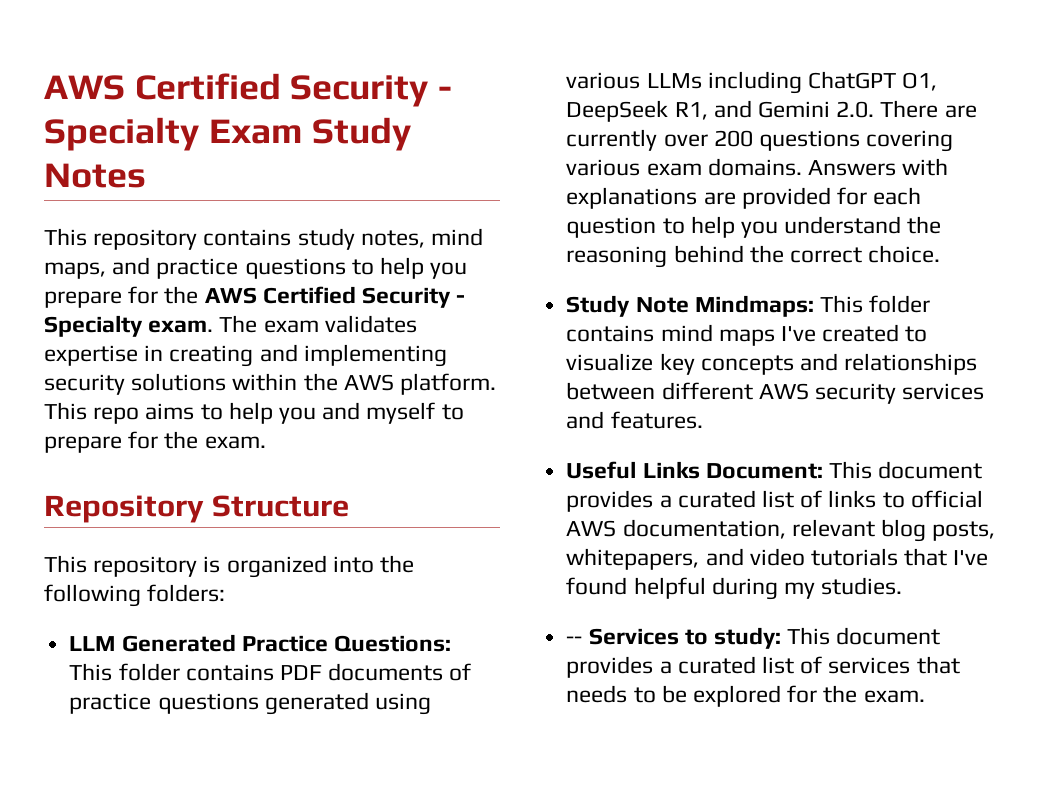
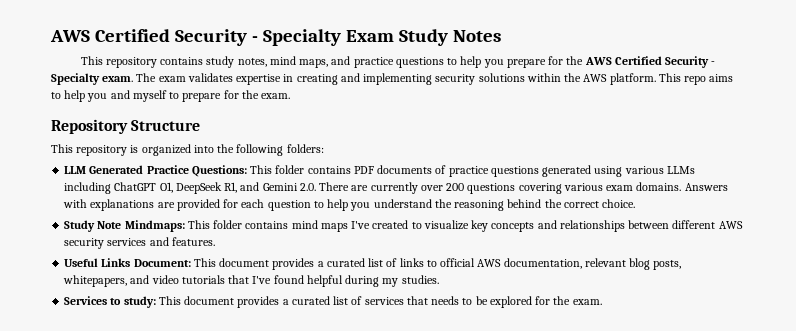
[566,636,583,644] -- -> (439, 279) none

